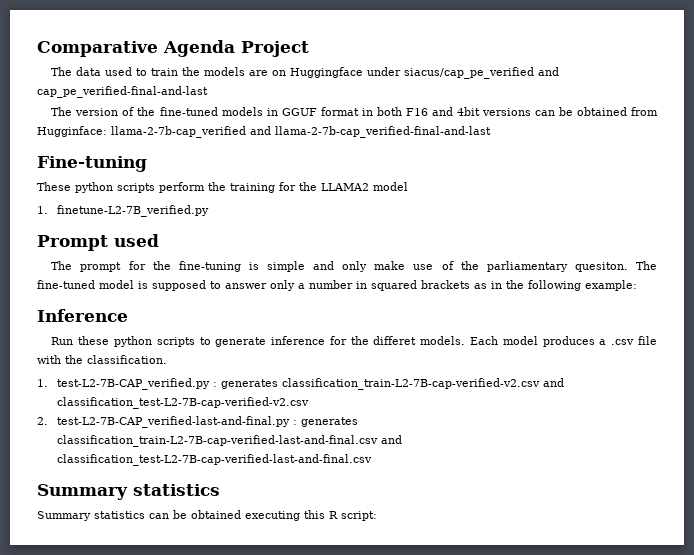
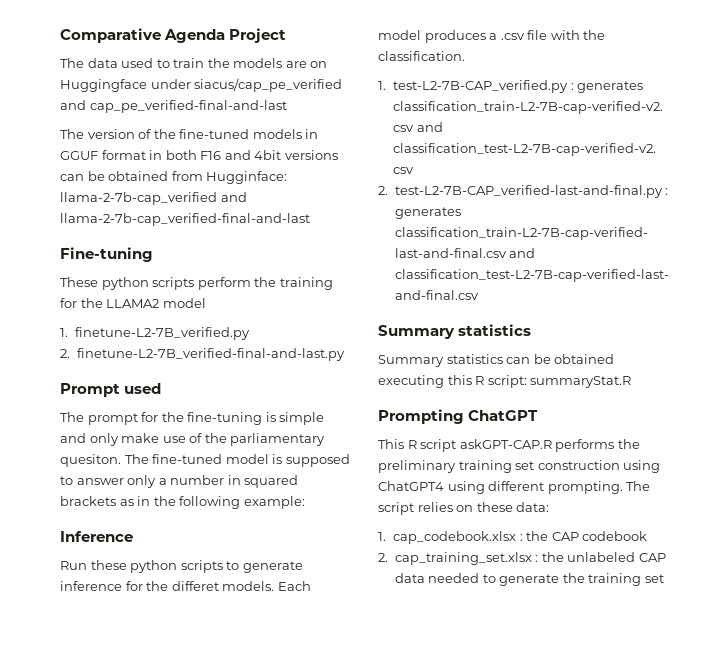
(209, 211) none -> [60,348,345,361] // 2. finetune-L2-7B_verified-final-and-last.py
(377, 516) none -> [530,376,632,388] [378,409,539,424] [378,439,640,452] [378,460,661,473] [378,481,651,494] [378,502,550,515] [378,531,648,544] [378,552,666,565] [394,573,664,586] summaryStat.R // Prompting ChatGPT // This R script askGPT-CAP.R performs the preliminary training set construction using ChatGPT4 using different prompting. The script relies on these data: // 1. cap_codebook.xlsx : the CAP codebook // 2. cap_training_set.xlsx : the unlabeled CAP data needed to generate the training set

